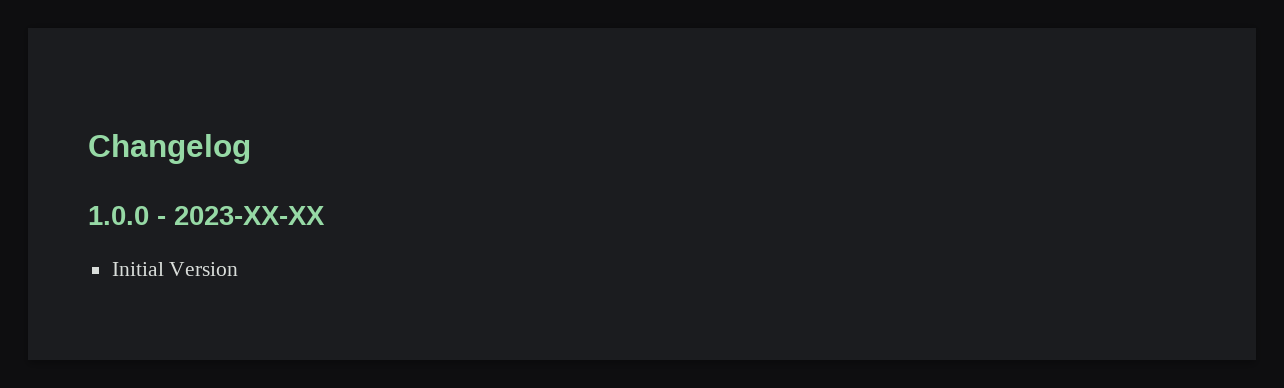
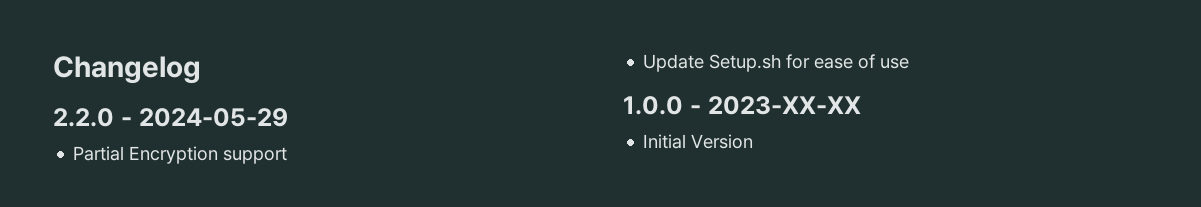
(251, 149) none -> [53,108,288,127] [73,146,288,164] [643,54,910,72] // 2.2.0 - 2024-05-29 // Partial Encryption support // Update Setup.sh for ease of use

